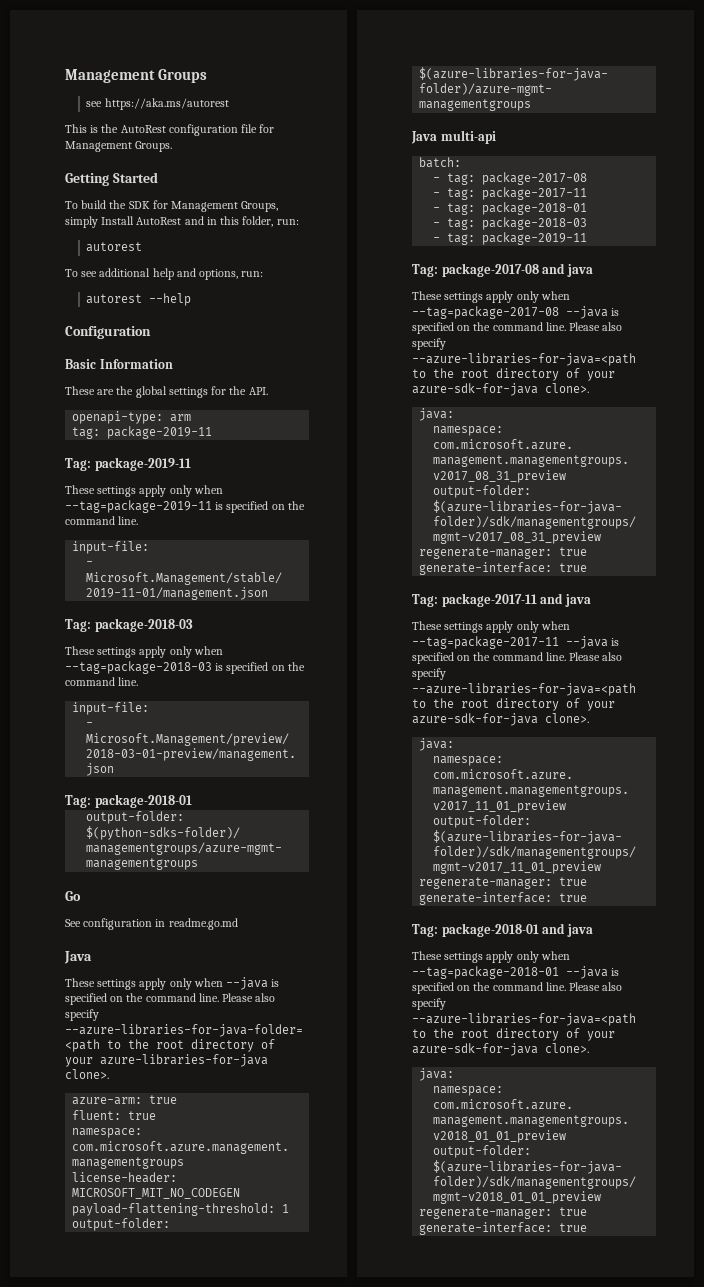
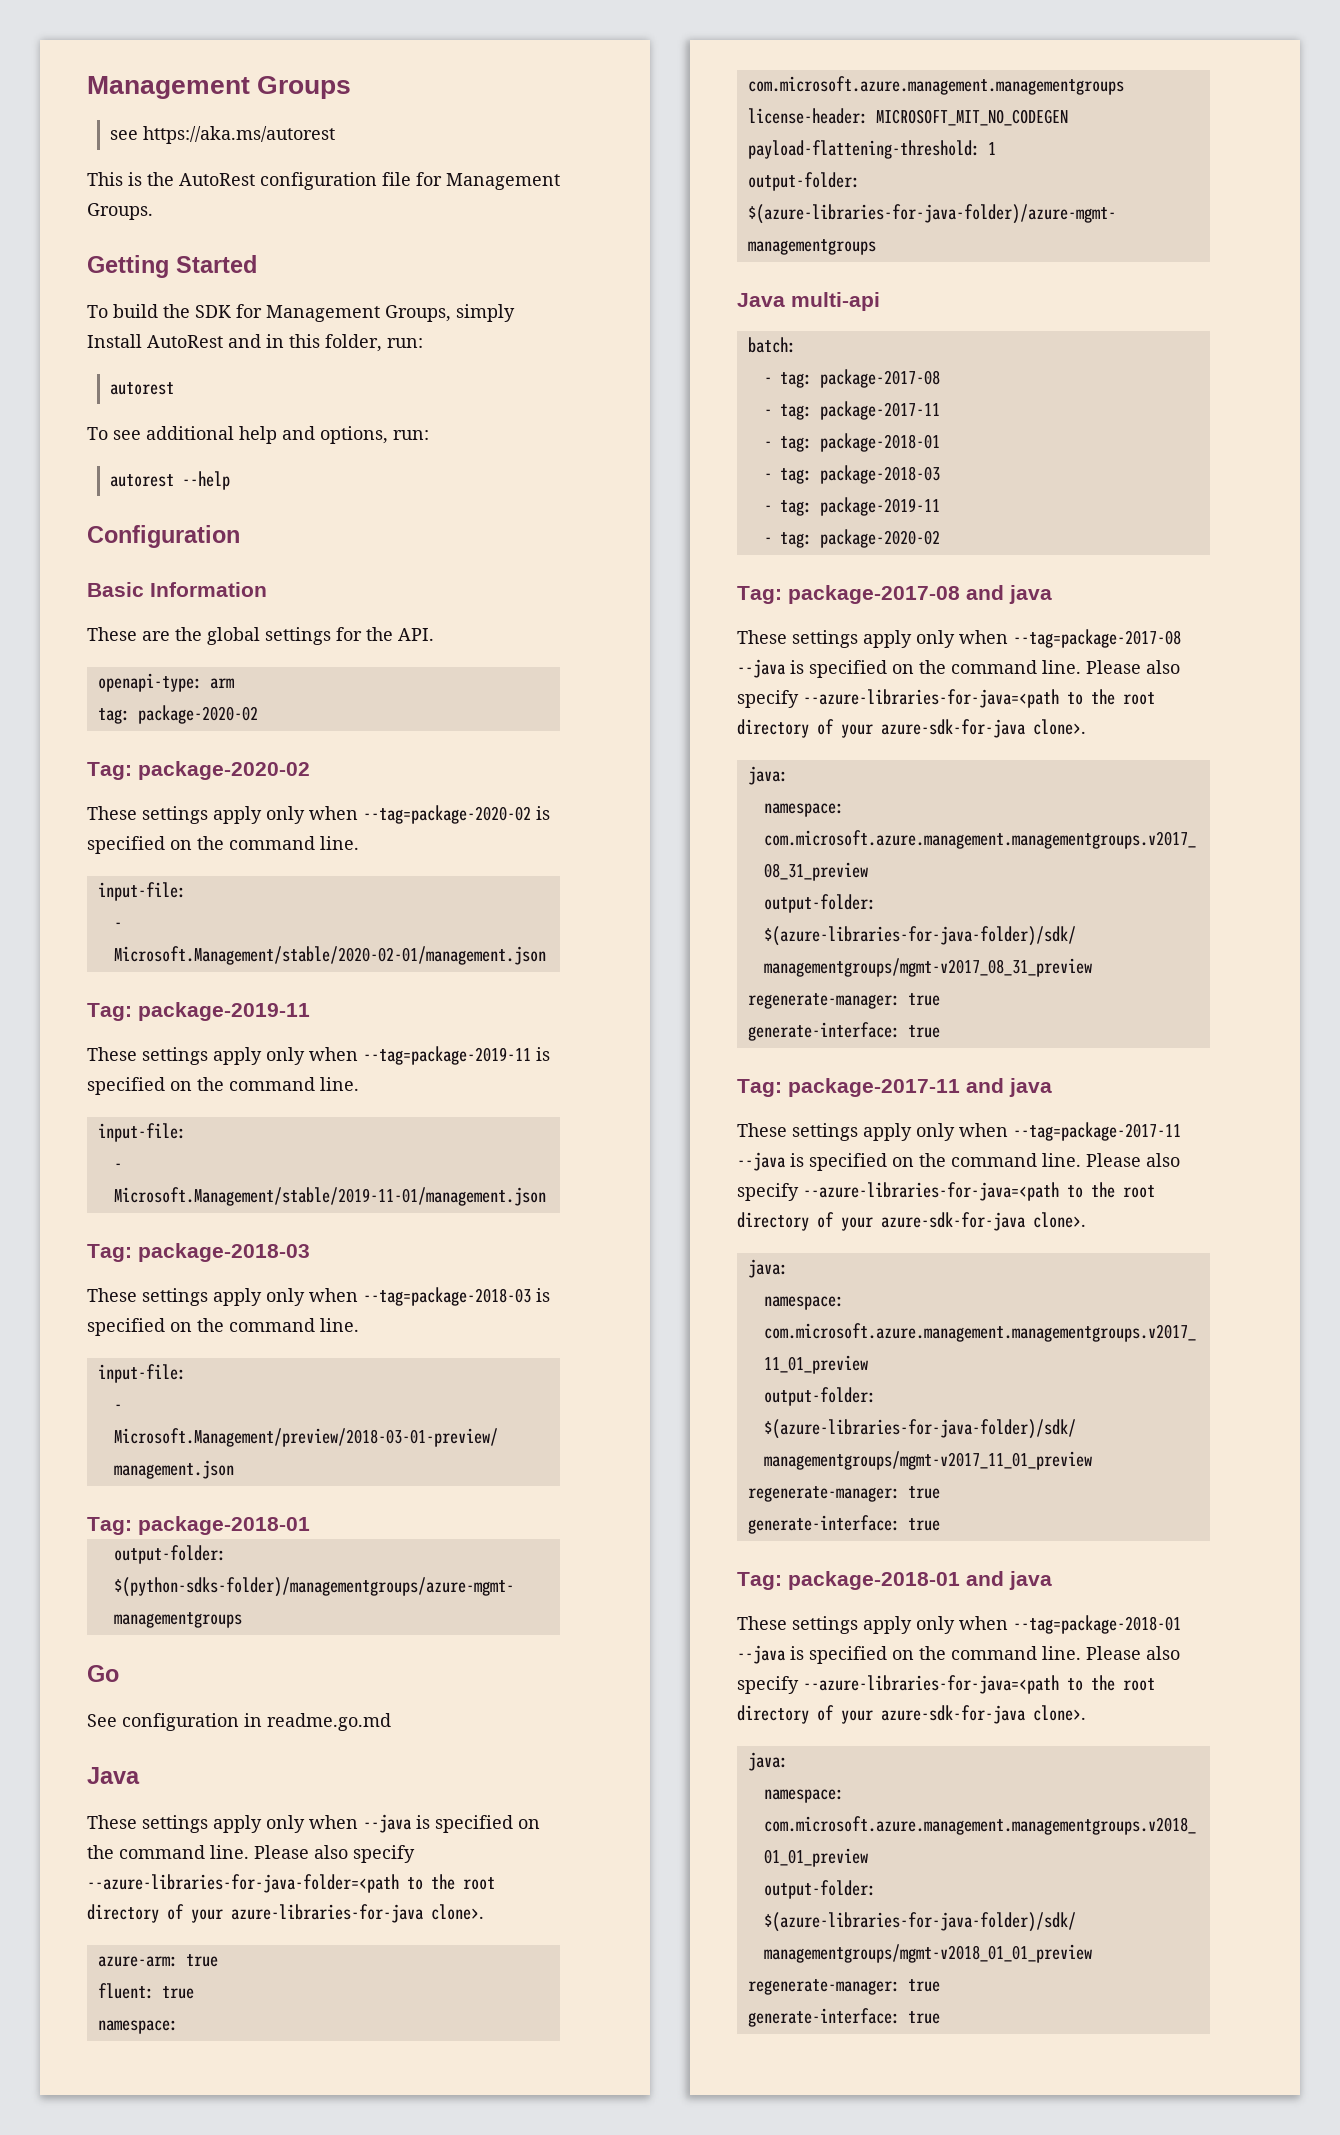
[107,426,213,439] package-2019-11 -> [137,705,258,724] [87,761,310,780] [87,805,550,824] [87,836,359,854] [97,882,186,901] [113,922,122,929] [113,946,546,965] package-2020-02 // Tag: package-2020-02 // These settings apply only when --tag=package-2020-02 is specified on the command line. // input-file: // - Microsoft.Management/stable/2020-02-01/management.json
(588, 238) none -> [763,529,940,548] // - tag: package-2020-02

